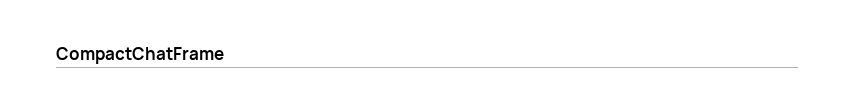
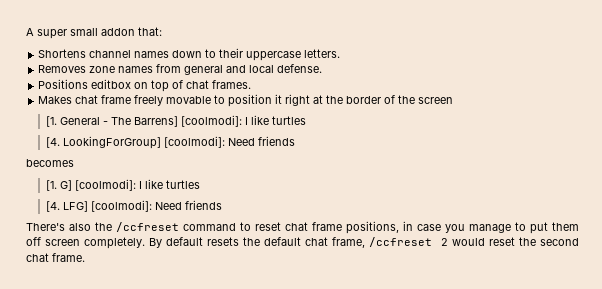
[56,47,224,64] CompactChatFrame -> [26,27,162,39] [38,48,341,61] [38,64,323,75] [38,79,252,92] [38,94,454,107] [45,115,306,127] [45,136,295,149] [26,159,74,167] [45,179,200,191] [45,200,222,212] [26,221,579,234] [26,237,579,249] [26,253,85,262] A super small addon that: // Shortens channel names down to their uppercase letters. // Removes zone names from general and local defense. // Positions editbox on top of chat frames. // Makes chat frame freely movable to position it right at the border of the screen // [1. General - The Barrens] [coolmodi]: I like turtles // [4. LookingForGroup] [coolmodi]: Need friends // becomes // [1. G] [coolmodi]: I like turtles // [4. LFG] [coolmodi]: Need friends // There's also the /ccfreset command to reset chat frame positions, in case you manage to put them off screen completely. By default resets the default chat frame, /ccfreset 2 would reset the second chat frame.

